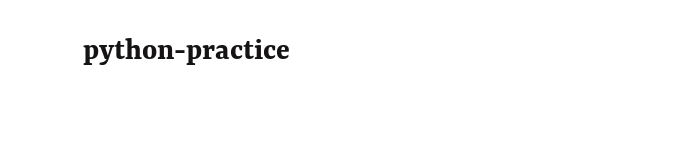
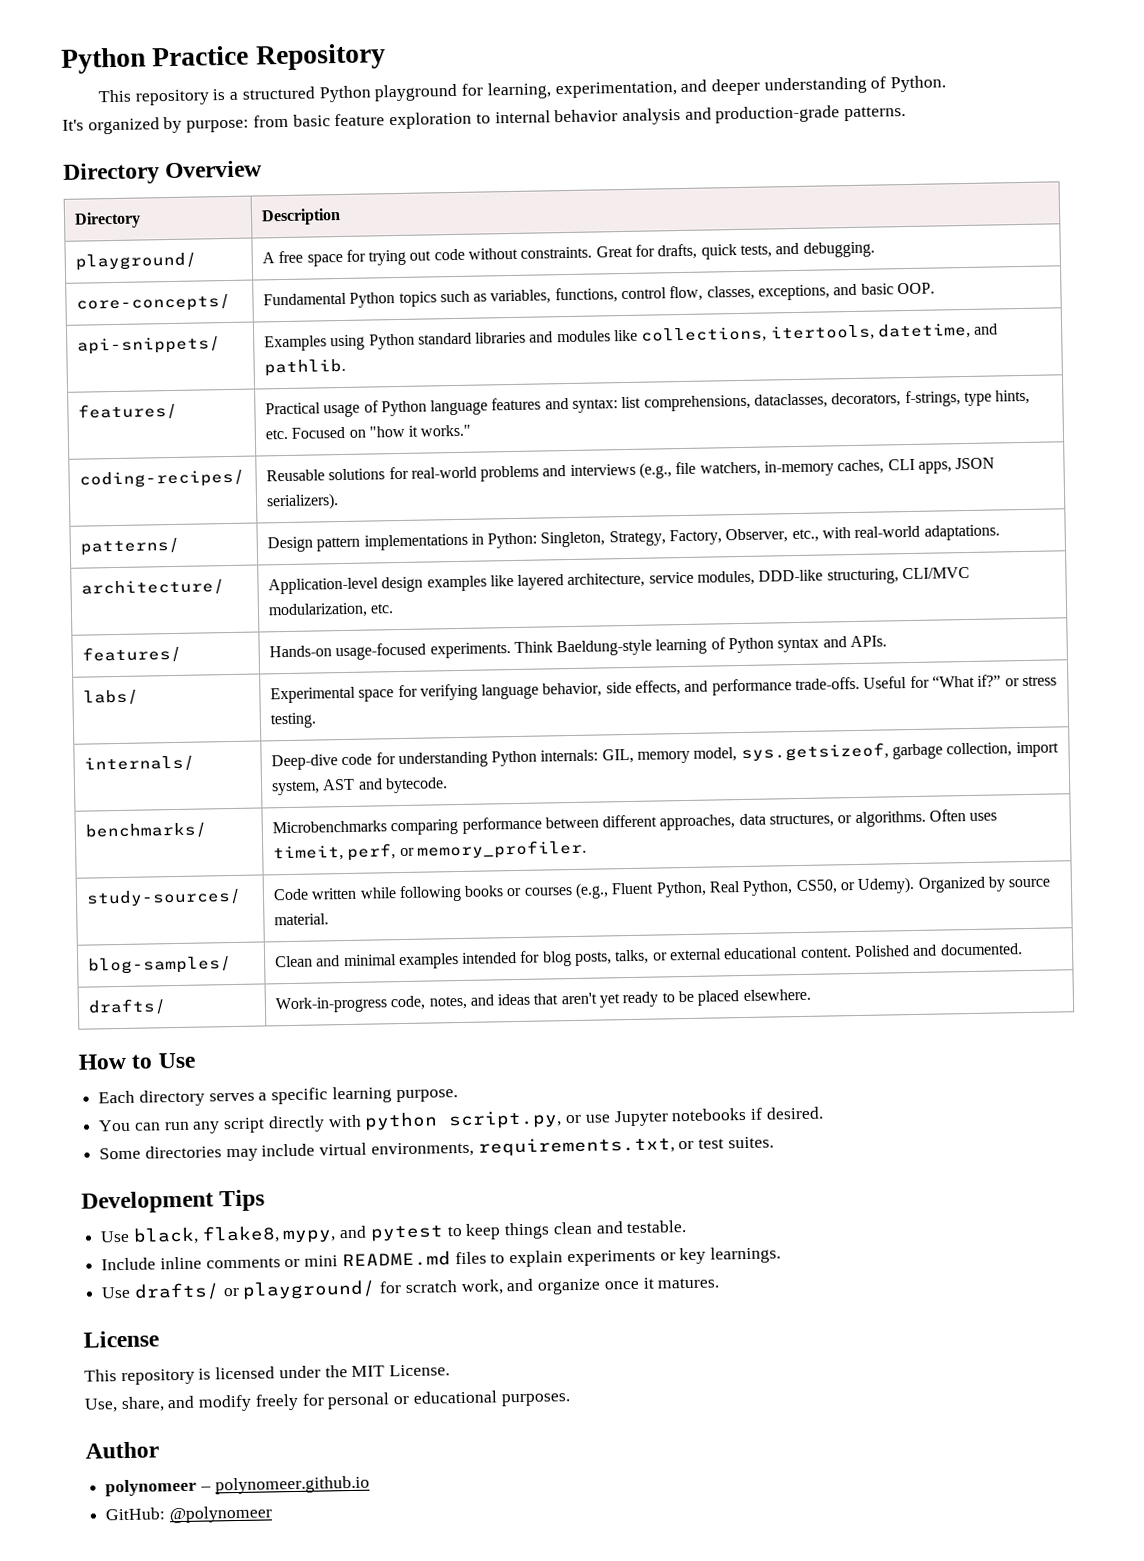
[83,38,290,65] python-practice -> [61,43,386,74] [97,75,947,106] [62,105,907,135] [63,160,263,185] [73,211,141,229] [260,208,341,226] [74,252,197,271] [261,241,875,267] [75,293,231,313] [262,282,936,308] [76,336,221,355] [263,322,999,352] [263,358,346,377] [77,402,178,421] [264,389,1031,418] [264,424,472,440] [78,469,245,489] [265,457,996,482] [265,493,339,511] [79,537,180,556] [266,524,1000,553] [80,579,225,597] [267,566,971,595] [267,602,395,619] [81,645,182,664] [268,635,888,661] [82,689,139,706] [269,674,1057,704] [269,712,317,729] [83,755,195,773] [270,741,1059,771] [270,777,448,796] [84,822,207,840] [271,809,998,836] [272,839,587,862] [85,888,242,907] [272,876,1051,903] [273,913,329,926] [87,956,232,975] [274,943,1023,970] [87,998,167,1016] [274,988,811,1014] [78,1052,196,1070] [98,1086,458,1107] [98,1106,823,1134] [99,1136,774,1162] [81,1189,266,1214] [100,1220,687,1245] [101,1246,781,1271] [101,1277,720,1301] [83,1330,159,1348] [84,1364,451,1386] [84,1390,571,1413] [85,1441,159,1459] [105,1475,370,1497] [105,1505,273,1524] Python Practice Repository // This repository is a structured Python playground for learning, experimentation, and deeper understanding of Python. // It's organized by purpose: from basic feature exploration to internal behavior analysis and production-grade patterns. // Directory Overview // Directory | Description // playground/ | A free space for trying out code without constraints. Great for drafts, quick tests, and debugging. // core-concepts/ | Fundamental Python topics such as variables, functions, control flow, classes, exceptions, and basic OOP. // api-snippets/ | Examples using Python standard libraries and modules like collections, itertools, datetime, and pathlib. // features/ | Practical usage of Python language features and syntax: list comprehensions, dataclasses, decorators, f-strings, type hints, etc. Focused on "how it works." // coding-recipes/ | Reusable solutions for real-world problems and interviews (e.g., file watchers, in-memory caches, CLI apps, JSON serializers). // patterns/ | Design pattern implementations in Python: Singleton, Strategy, Factory, Observer, etc., with real-world adaptations. // architecture/ | Application-level design examples like layered architecture, service modules, DDD-like structuring, CLI/MVC modularization, etc. // features/ | Hands-on usage-focused experiments. Think Baeldung-style learning of Python syntax and APIs. // labs/ | Experimental space for verifying language behavior, side effects, and performance trade-offs. Useful for “What if?” or stress testing. // internals/ | Deep-dive code for understanding Python internals: GIL, memory model, sys.getsizeof, garbage collection, import system, AST and bytecode. // benchmarks/ | Microbenchmarks comparing performance between different approaches, data structures, or algorithms. Often uses timeit, perf, or memory_profiler. // study-sources/ | Code written while following books or courses (e.g., Fluent Python, Real Python, CS50, or Udemy). Organized by source material. // blog-samples/ | Clean and minimal examples intended for blog posts, talks, or external educational content. Polished and documented. // drafts/ | Work-in-progress code, notes, and ideas that aren't yet ready to be placed elsewhere. // How to Use // Each directory serves a specific learning purpose. // You can run any script directly with python script.py, or use Jupyter notebooks if desired. // Some directories may include virtual environments, requirements.txt, or test suites. // Development Tips // Use black, flake8, mypy, and pytest to keep things clean and testable. // Include inline comments or mini README.md files to explain experiments or key learnings. // Use drafts/ or playground/ for scratch work, and organize once it matures. // License // This repository is licensed under the MIT License. // Use, share, and modify freely for personal or educational purposes. // Author // polynomeer – polynomeer.github.io // GitHub: @polynomeer

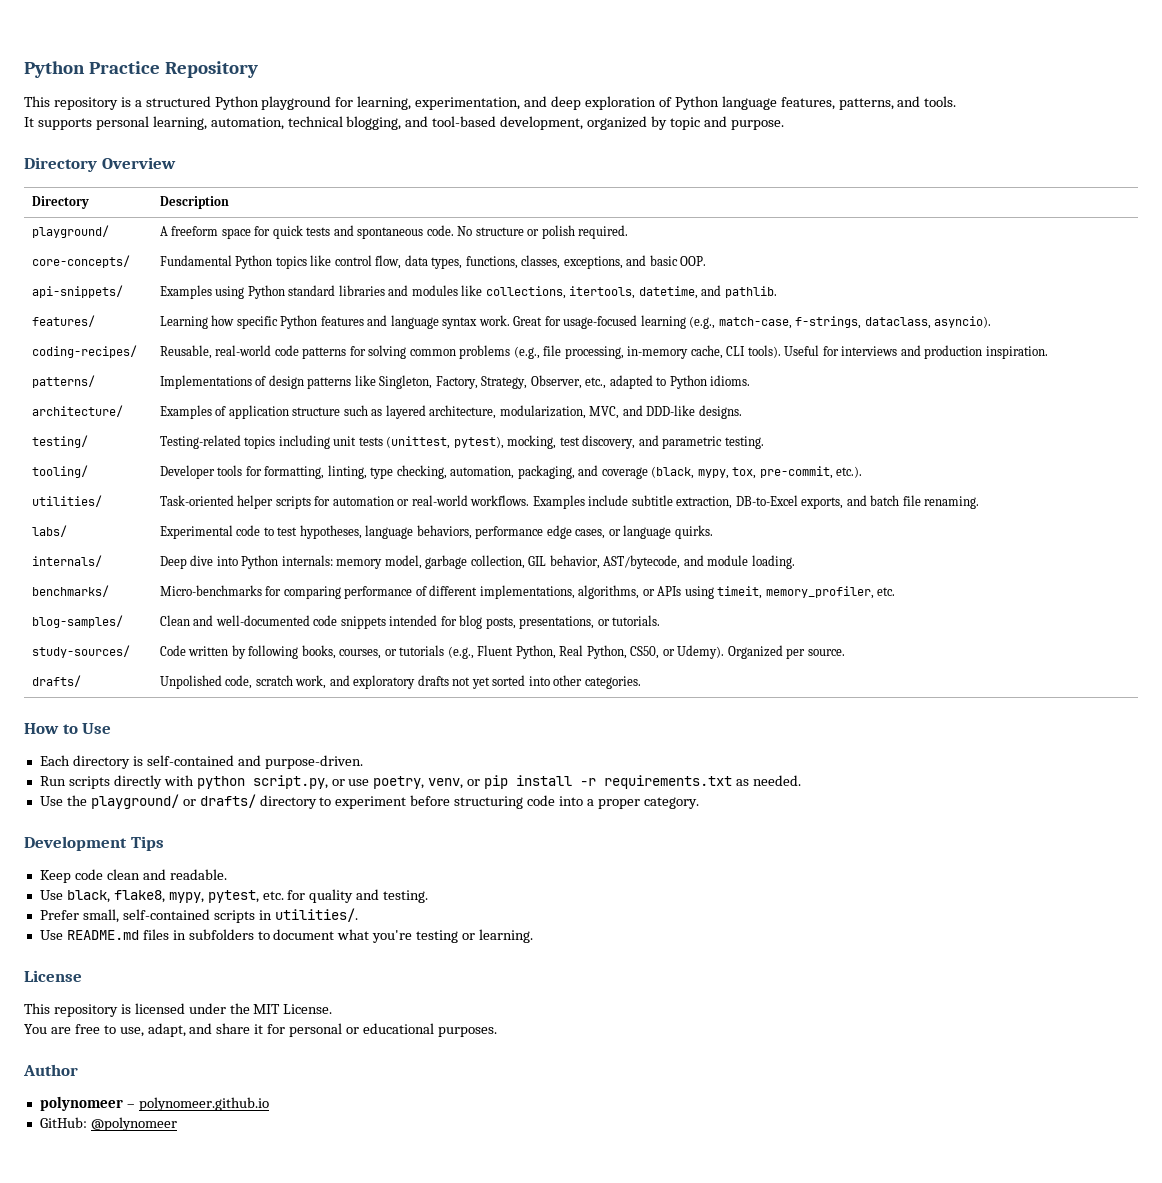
[710,75,947,96] [62,105,907,135] deeper understanding of Python. // It's organized by purpose: from basic feature exploration to internal behavior analysis and production-grade patterns. -> [551,96,957,110] [24,116,784,130] deep exploration of Python language features, patterns, and tools. // It supports personal learning, automation, technical blogging, and tool-based development, organized by topic and purpose.
[278,241,875,267] [75,293,231,313] [262,285,704,308] free space for trying out code without constraints. Great for drafts, quick tests, and debugging. // core-concepts/ | Fundamental Python topics such as variables, functions, control flow, -> [171,225,629,239] [31,255,130,268] [159,255,518,269] freeform space for quick tests and spontaneous code. No structure or polish required. // core-concepts/ | Fundamental Python topics like control flow, data types, functions,
[264,389,1031,418] [264,424,472,440] [78,469,245,489] [265,457,996,482] [265,493,339,511] [79,537,180,556] [266,524,1000,553] [80,579,225,597] [267,566,971,595] [267,602,395,619] [81,645,182,664] [268,635,888,661] [82,689,139,706] [269,674,1057,704] [269,712,317,729] [83,755,195,773] [270,751,488,771] Practical usage of Python language features and syntax: list comprehensions, dataclasses, decorators, f-strings, type hints, etc. Focused on "how it works." // coding-recipes/ | Reusable solutions for real-world problems and interviews (e.g., file watchers, in-memory caches, CLI apps, JSON serializers). // patterns/ | Design pattern implementations in Python: Singleton, Strategy, Factory, Observer, etc., with real-world adaptations. // architecture/ | Application-level design examples like layered architecture, service modules, DDD-like structuring, CLI/MVC modularization, etc. // features/ | Hands-on usage-focused experiments. Think Baeldung-style learning of Python syntax and APIs. // labs/ | Experimental space for verifying language behavior, side effects, and performance trade-offs. Useful for “What if?” or stress testing. // internals/ | Deep-dive code for understanding -> [159,315,992,329] [31,345,137,358] [159,345,1048,359] [31,375,95,388] [159,375,751,389] [31,405,123,417] [159,405,742,419] [31,435,88,448] [159,435,764,449] [31,465,88,478] [159,465,863,479] [31,495,102,507] [159,495,980,509] [31,525,67,537] [159,525,713,539] [31,555,102,567] [159,555,238,569] Learning how specific Python features and language syntax work. Great for usage-focused learning (e.g., match-case, f-strings, dataclass, asyncio). // coding-recipes/ | Reusable, real-world code patterns for solving common problems (e.g., file processing, in-memory cache, CLI tools). Useful for interviews and production inspiration. // patterns/ | Implementations of design patterns like Singleton, Factory, Strategy, Observer, etc., adapted to Python idioms. // architecture/ | Examples of application structure such as layered architecture, modularization, MVC, and DDD-like designs. // testing/ | Testing-related topics including unit tests (unittest, pytest), mocking, test discovery, and parametric testing. // tooling/ | Developer tools for formatting, linting, type checking, automation, packaging, and coverage (black, mypy, tox, pre-commit, etc.). // utilities/ | Task-oriented helper scripts for automation or real-world workflows. Examples include subtitle extraction, DB-to-Excel exports, and batch file renaming. // labs/ | Experimental code to test hypotheses, language behaviors, performance edge cases, or language quirks. // internals/ | Deep dive into
[601,748,634,764] GIL, -> (333, 560) none
[740,742,889,763] sys.getsizeof, -> (422, 562) none
[1015,741,1059,758] [270,777,448,796] [84,822,207,840] [271,809,998,836] [272,839,587,862] [85,888,242,907] [272,884,573,903] import system, AST and bytecode. // benchmarks/ | Microbenchmarks comparing performance between different approaches, data structures, or algorithms. Often uses timeit, perf, or memory_profiler. // study-sources/ | Code written while following books or courses -> [528,555,795,569] [31,585,109,597] [159,585,896,599] [31,615,123,628] [159,615,661,629] [31,645,130,658] [159,645,445,659] GIL behavior, AST/bytecode, and module loading. // benchmarks/ | Micro-benchmarks for comparing performance of different implementations, algorithms, or APIs using timeit, memory_profiler, etc. // blog-samples/ | Clean and well-documented code snippets intended for blog posts, presentations, or tutorials. // study-sources/ | Code written by following books, courses, or tutorials
[987,876,1051,892] [273,913,329,926] [87,956,232,975] [274,943,1023,970] [87,998,167,1016] [274,988,811,1014] by source material. // blog-samples/ | Clean and minimal examples intended for blog posts, talks, or external educational content. Polished and documented. // drafts/ | Work-in-progress code, notes, and ideas that aren't yet ready to be placed elsewhere. -> [786,648,845,659] [31,675,81,687] [159,675,641,689] per source. // drafts/ | Unpolished code, scratch work, and exploratory drafts not yet sorted into other categories.
[208,1086,458,1105] [98,1117,266,1134] serves a specific learning purpose. // You can run any script -> [132,755,363,769] [39,776,110,789] is self-contained and purpose-driven. // Run scripts
[613,1106,823,1127] [99,1136,774,1162] [81,1189,266,1214] [100,1220,687,1245] [101,1246,781,1271] [101,1277,720,1301] Jupyter notebooks if desired. // Some directories may include virtual environments, requirements.txt, or test suites. // Development Tips // Use black, flake8, mypy, and pytest to keep things clean and testable. // Include inline comments or mini README.md files to explain experiments or key learnings. // Use drafts/ or playground/ for scratch work, and organize once it matures. -> [373,775,801,789] [39,794,699,809] [24,836,164,851] [39,869,227,883] [39,889,429,903] [39,908,358,923] [39,929,534,943] poetry, venv, or pip install -r requirements.txt as needed. // Use the playground/ or drafts/ directory to experiment before structuring code into a proper category. // Development Tips // Keep code clean and readable. // Use black, flake8, mypy, pytest, etc. for quality and testing. // Prefer small, self-contained scripts in utilities/. // Use README.md files in subfolders to document what you're testing or learning.
[84,1393,299,1413] Use, share, and modify freely -> [24,1023,264,1037] You are free to use, adapt, and share it

